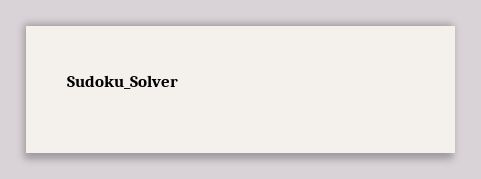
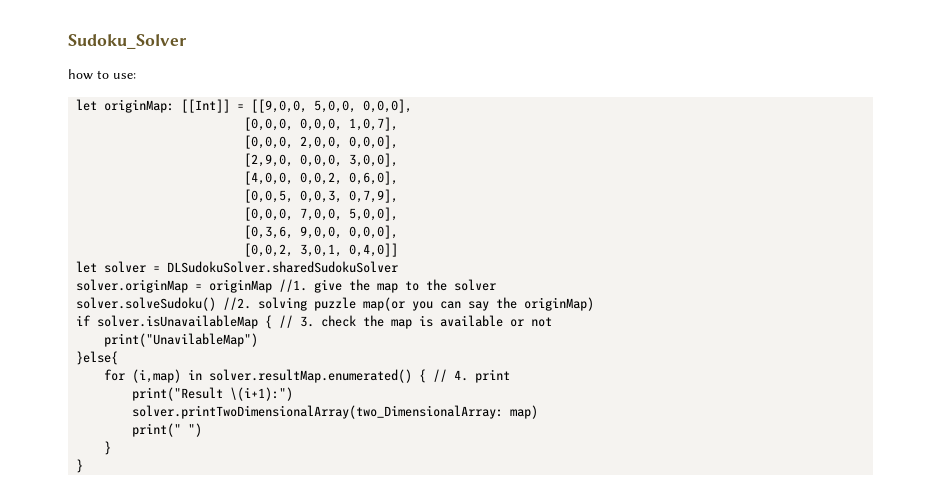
(178, 82) none -> [68,69,136,80] [76,99,413,113] [244,117,399,131] [244,135,399,149] [244,153,399,167] [244,171,399,185] [244,189,399,203] [244,207,399,221] [244,225,399,239] [244,243,399,257] [76,261,399,273] [76,279,497,293] [76,297,595,311] [76,315,553,329] [104,333,259,347] [76,351,119,365] [104,369,511,383] [132,387,294,401] [132,405,539,419] [132,423,203,437] [104,441,112,455] [76,459,84,473] // how to use: // let originMap: [[Int]] = [[9,0,0, 5,0,0, 0,0,0], // [0,0,0, 0,0,0, 1,0,7], // [0,0,0, 2,0,0, 0,0,0], // [2,9,0, 0,0,0, 3,0,0], // [4,0,0, 0,0,2, 0,6,0], // [0,0,5, 0,0,3, 0,7,9], // [0,0,0, 7,0,0, 5,0,0], // [0,3,6, 9,0,0, 0,0,0], // [0,0,2, 3,0,1, 0,4,0]] // let solver = DLSudokuSolver.sharedSudokuSolver // solver.originMap = originMap //1. give the map to the solver // solver.solveSudoku() //2. solving puzzle map(or you can say the originMap) // if solver.isUnavailableMap { // 3. check the map is available or not // print("UnavilableMap") // }else{ // for (i,map) in solver.resultMap.enumerated() { // 4. print // print("Result \(i+1):") // solver.printTwoDimensionalArray(two_DimensionalArray: map) // print(" ") // } // }

